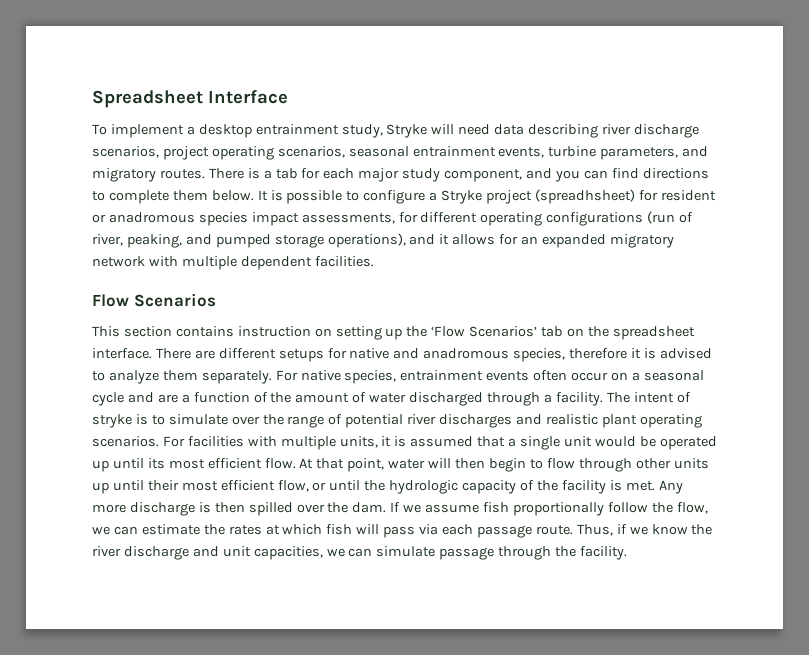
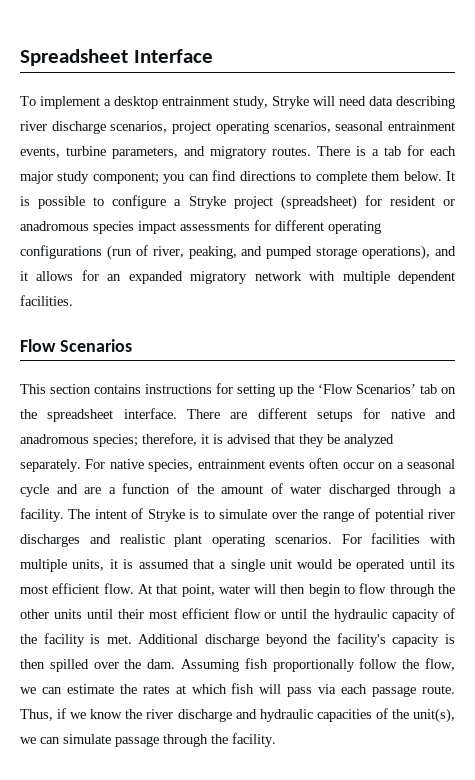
[444,168,553,182] component, and -> [92,172,159,184] component;
[534,189,635,204] (spreadhsheet) -> [280,195,357,210] (spreadsheet)
[301,213,395,224] assessments, -> [180,222,250,231] assessments
[237,326,332,337] instruction on -> [145,383,233,394] instructions for
[513,348,628,362] species, therefore -> [93,433,197,447] species; therefore,
[92,370,198,384] to analyze them -> [274,434,394,447] that they be analyzed
[92,414,132,428] stryke -> [147,509,185,522] Stryke
[92,460,109,472] up -> (406, 565) none
(632, 465) none -> [438,584,456,594] the
[92,482,109,494] up -> (82, 614) none
[277,480,309,492] flow, -> [233,608,261,619] flow
[389,480,459,494] hydrologic -> [334,609,388,622] hydraulic
[658,480,683,494] [92,502,195,516] Any more discharge -> [138,633,440,647] Additional discharge beyond the facility's capacity
[390,502,480,513] If we assume -> [181,659,239,672] Assuming
[222,546,323,560] unit capacities, -> [259,708,455,723] hydraulic capacities of the unit(s),

